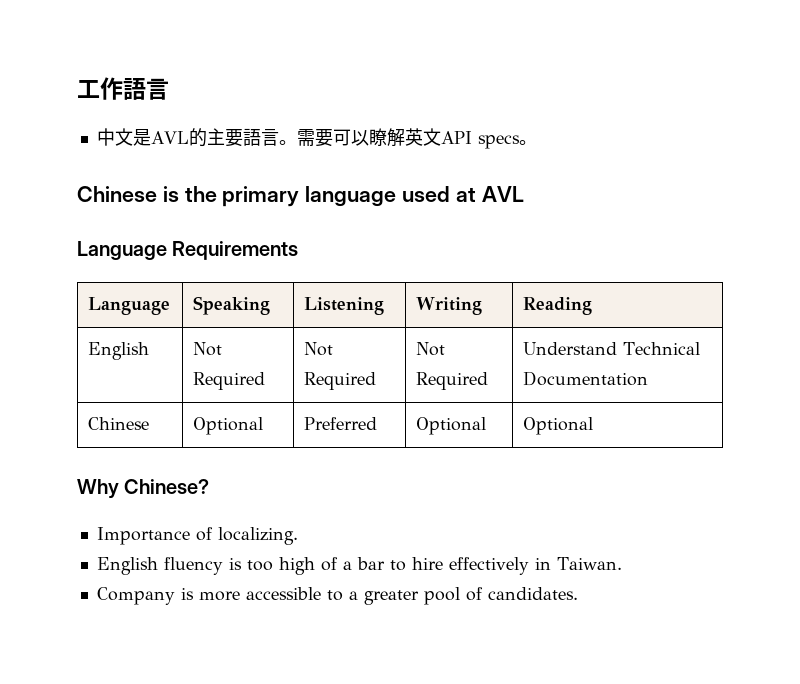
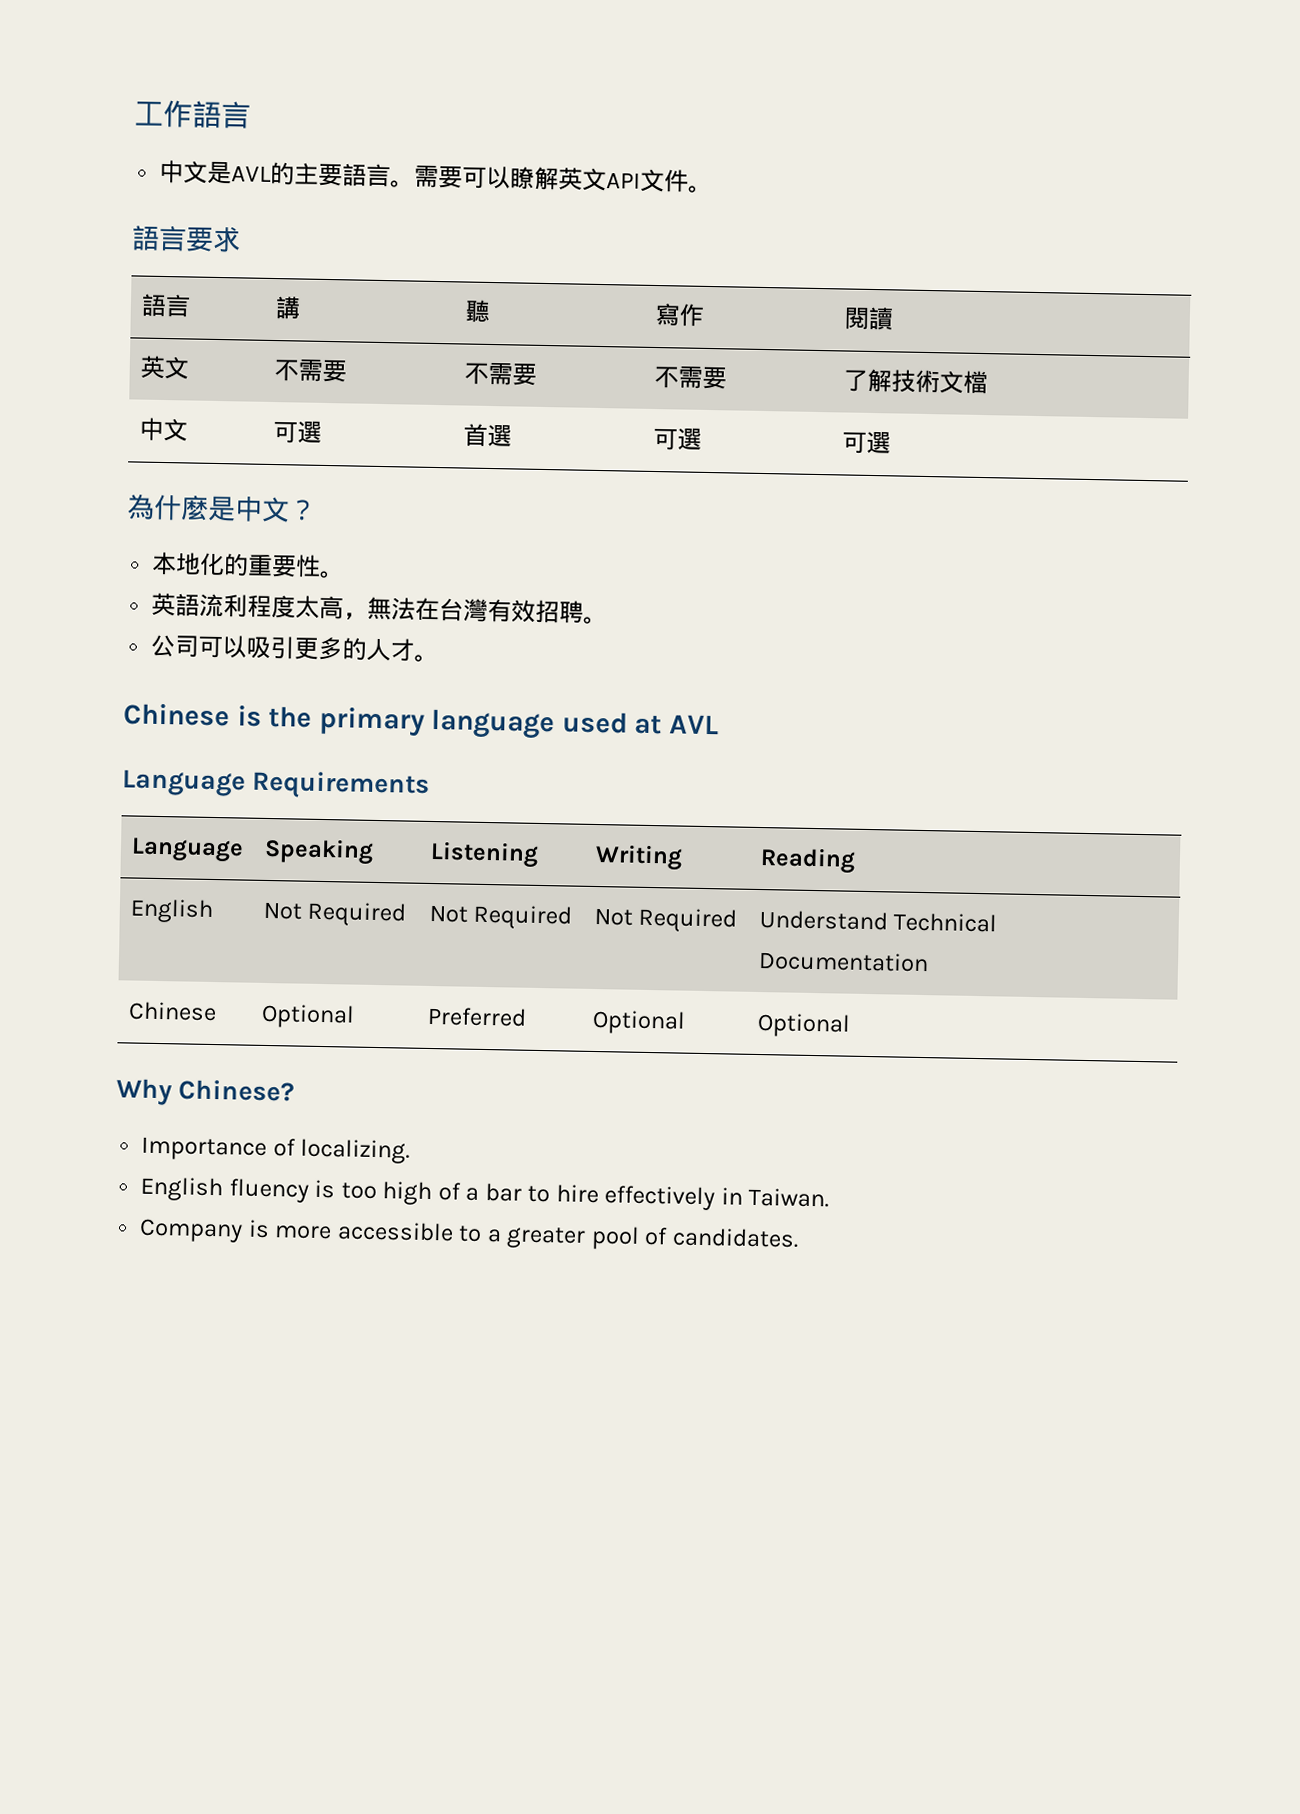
[477,135,520,149] specs -> [640,168,714,194] [131,225,241,253] [140,293,191,318] [274,296,301,320] [464,299,491,323] [654,302,705,327] [843,306,894,331] [139,355,190,380] [273,358,347,383] [463,361,537,386] [653,365,727,390] [842,368,988,395] [138,417,188,442] [272,420,322,444] [462,423,512,447] [652,427,702,451] [841,430,891,454] [127,494,317,523] [152,551,346,579] [151,592,609,625] [150,634,416,662] 文件。 // 語言要求 // 語言 | 講 | 聽 | 寫作 | 閱讀 // 英文 | 不需要 | 不需要 | 不需要 | 了解技術文檔 // 中文 | 可選 | 首選 | 可選 | 可選 // 為什麼是中文？ // 本地化的重要性。 // 英語流利程度太高，無法在台灣有效招聘。 // 公司可以吸引更多的人才

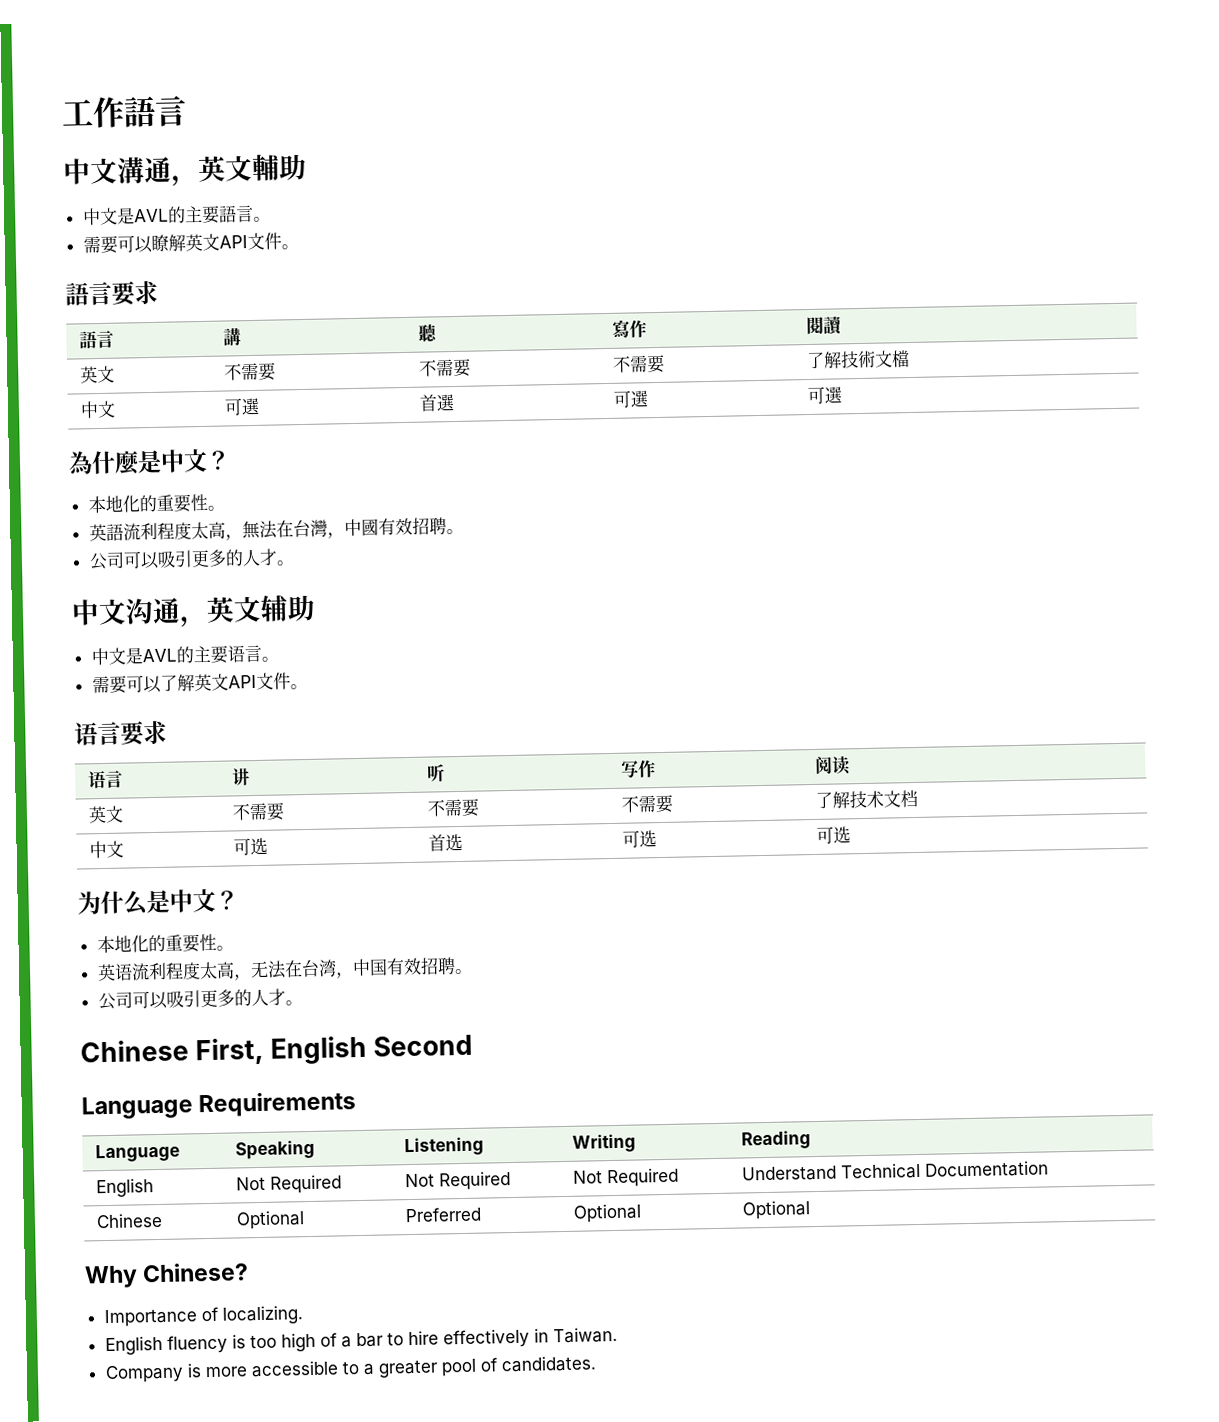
(251, 115) none -> [63,153,307,187] // 中文溝通，英文輔助
(416, 184) none -> (271, 219) //
(489, 610) none -> [326,517,464,539] [88,548,295,571] [71,594,316,628] [90,644,279,666] [91,672,308,694] [74,720,167,746] [88,770,124,789] [232,768,251,786] [427,764,446,782] [620,760,657,778] [814,755,852,775] [88,805,125,824] [232,802,286,821] [427,798,481,817] [621,794,675,814] [815,789,919,809] [89,840,125,859] [233,837,269,856] [428,833,464,852] [622,830,658,848] [816,826,852,844] [77,888,239,916] [96,933,234,954] [96,958,388,982] ，中國有效招聘。 // 公司可以吸引更多的人才。 // 中文沟通，英文辅助 // 中文是AVL的主要语言。 // 需要可以了解英文API文件。 // 语言要求 // 语言 | 讲 | 听 | 写作 | 阅读 // 英文 | 不需要 | 不需要 | 不需要 | 了解技术文档 // 中文 | 可选 | 首选 | 可选 | 可选 // 为什么是中文？ // 本地化的重要性。 // 英语流利程度太高，无法在台湾，中国
[236,705,719,740] is the primary language used at AVL -> [195,1034,474,1067] First, English Second

